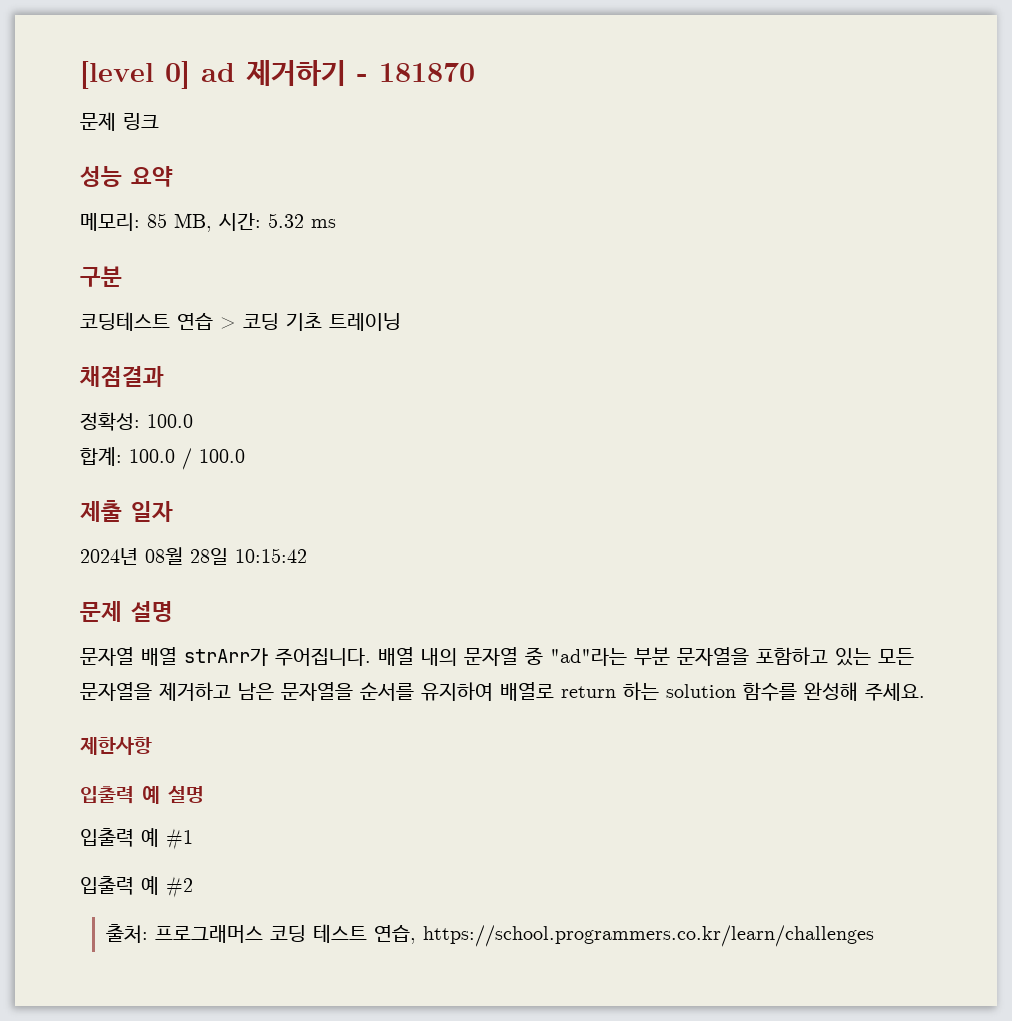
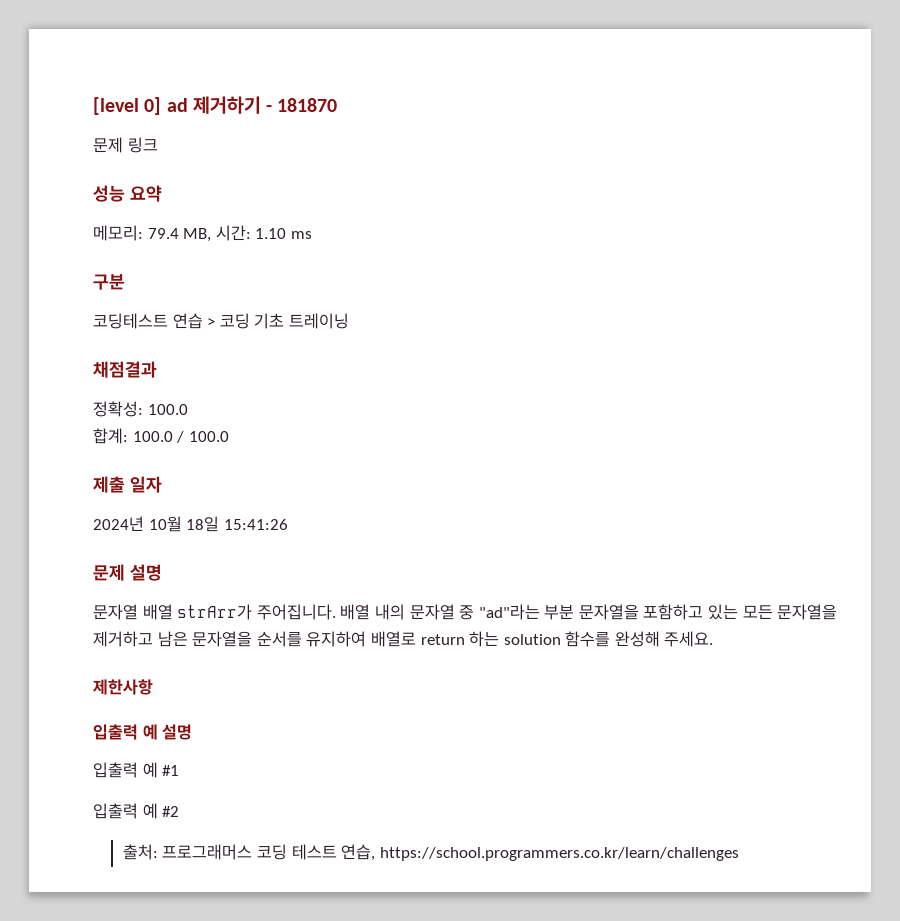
[147,213,167,228] 85 -> [147,228,179,239] 79.4
[268,213,304,228] 5.32 -> [255,228,287,239] 1.10
[145,547,307,565] 08월 28일 10:15:42 -> [148,516,288,532] 10월 18일 15:41:26

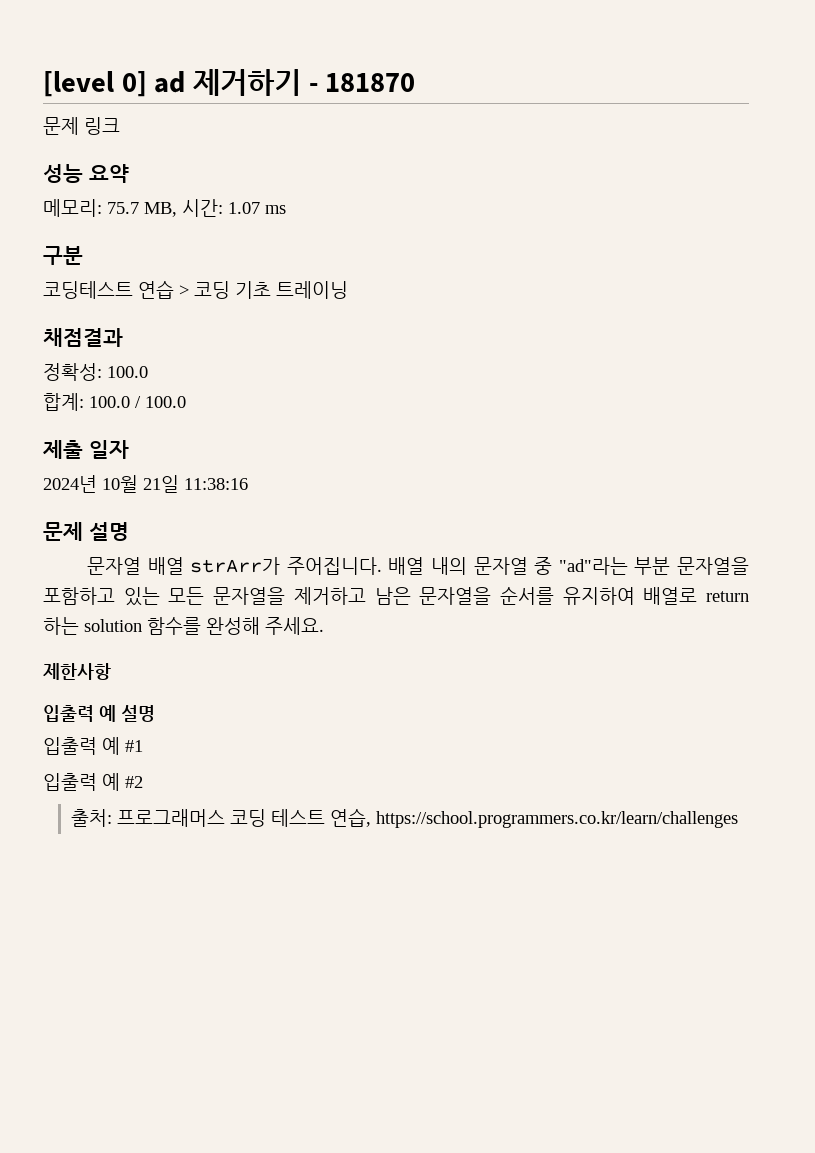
[147,228,179,239] 79.4 -> [107,202,139,214] 75.7
[255,228,287,239] 1.10 -> [228,202,260,214] 1.07
[186,516,288,532] 18일 15:41:26 -> [143,475,248,493] 21일 11:38:16

